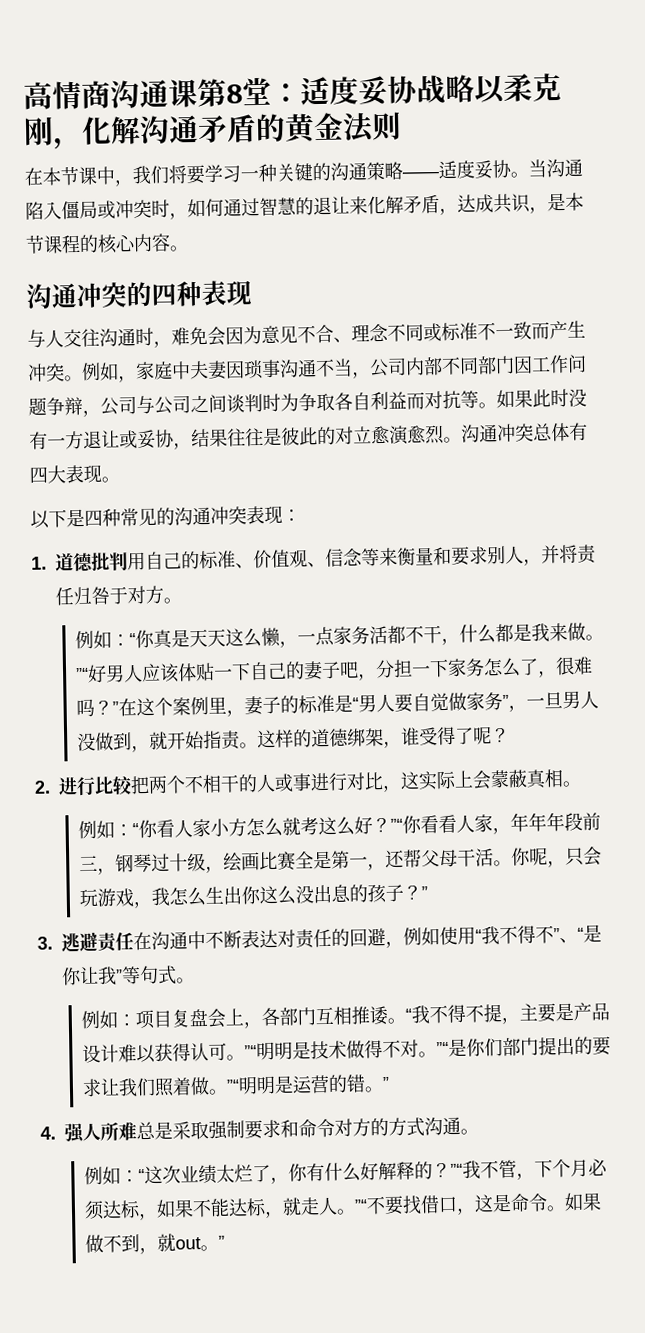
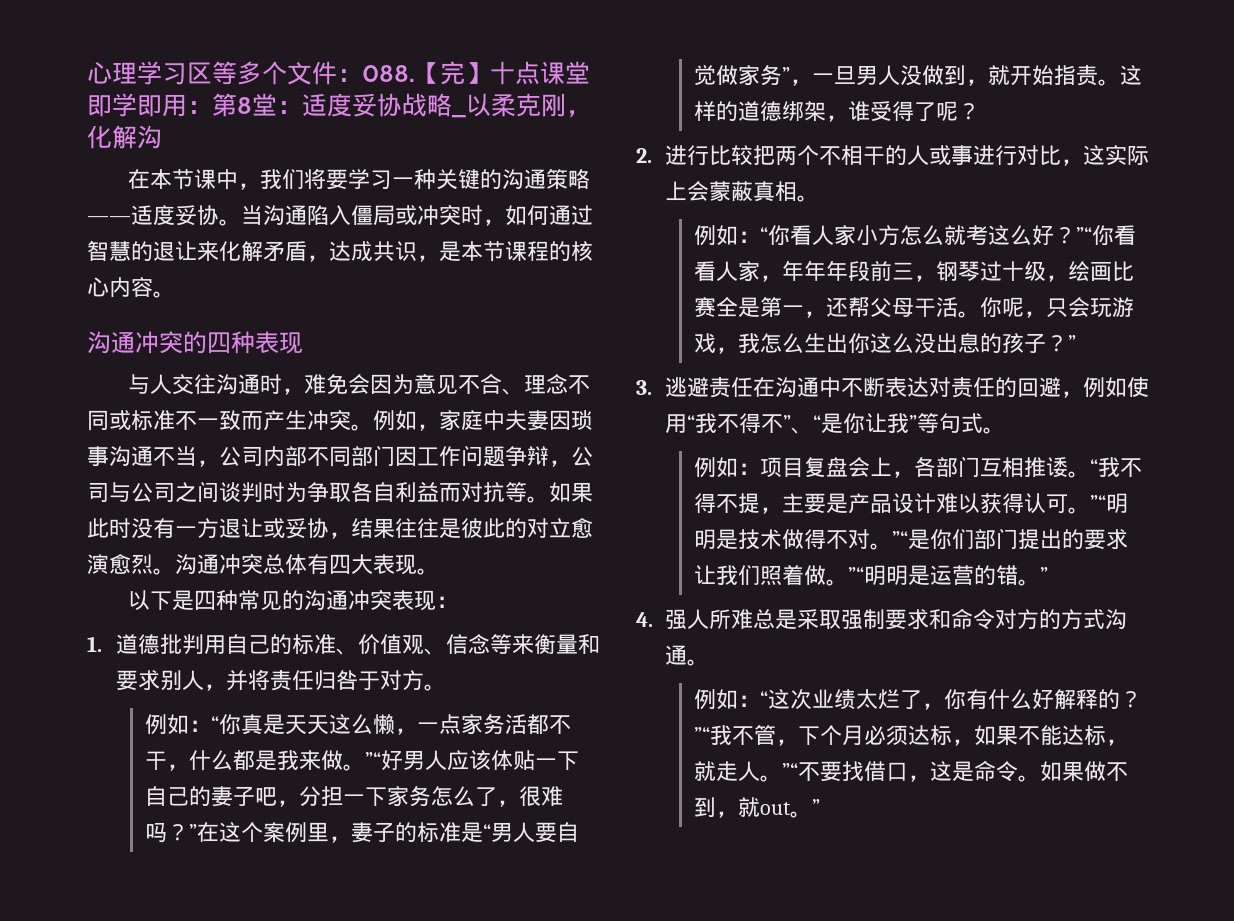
[23,78,198,110] 高情商沟通课 -> [87,61,590,85] [87,93,212,117] 心理学习区等多个文件：088.【完】十点课堂即学即用：
(475, 88) none -> [451,114,466,118] _
[168,111,402,144] 通矛盾的黄金法则 -> (162, 137) none

